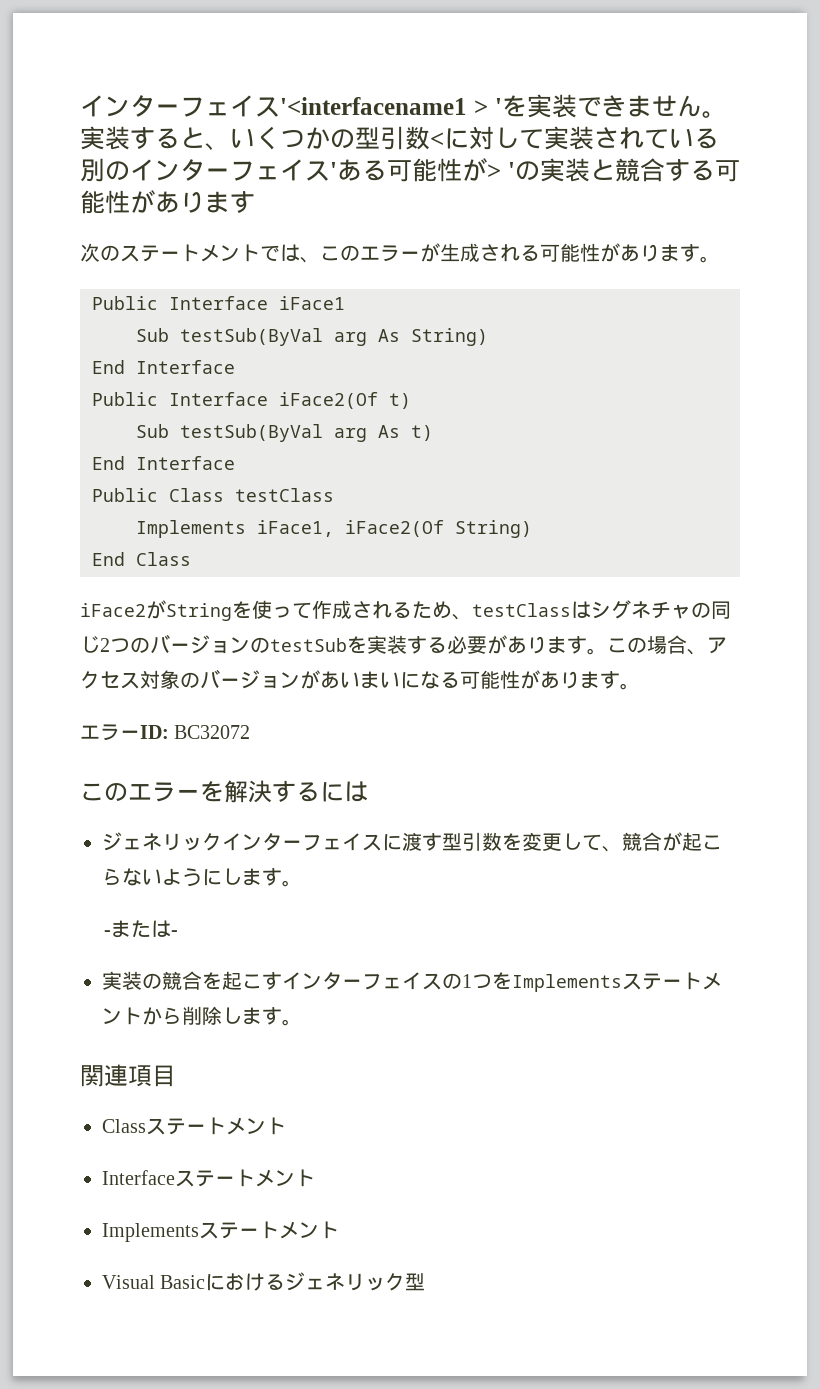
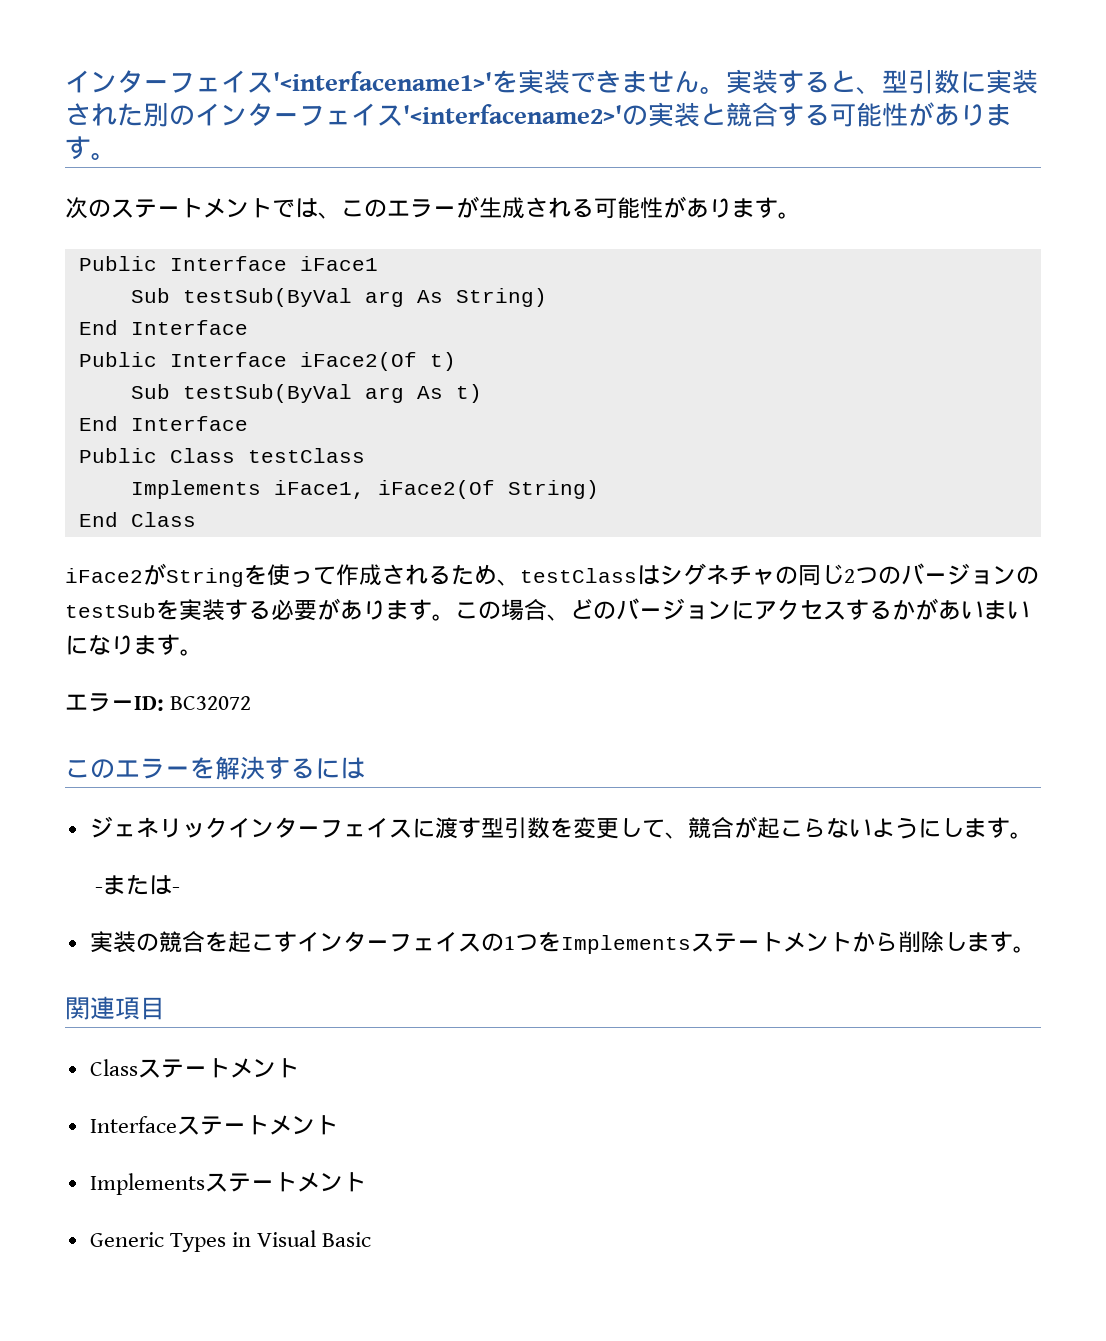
[80,95,502,117] インターフェイス'<interfacename1 > ' -> [65,70,492,93] インターフェイス'<interfacename1>'
[230,126,544,150] いくつかの型引数<に対して -> [882,69,986,94] 型引数に
[644,128,719,149] ている -> [117,103,143,126] た
[330,158,515,182] 'ある可能性が> ' -> [403,104,622,124] '<interfacename2>'
(255, 202) none -> [91,153,117,160] 。
[707,637,727,654] [80,669,300,689] アクセス対象のバージョン -> [570,598,915,620] どのバージョンにアクセスするか
[440,670,560,689] る可能性があ -> (111, 644) none
[102,1272,426,1291] Visual Basicにおけるジェネリック型 -> [89,1230,372,1252] Generic Types in Visual Basic

